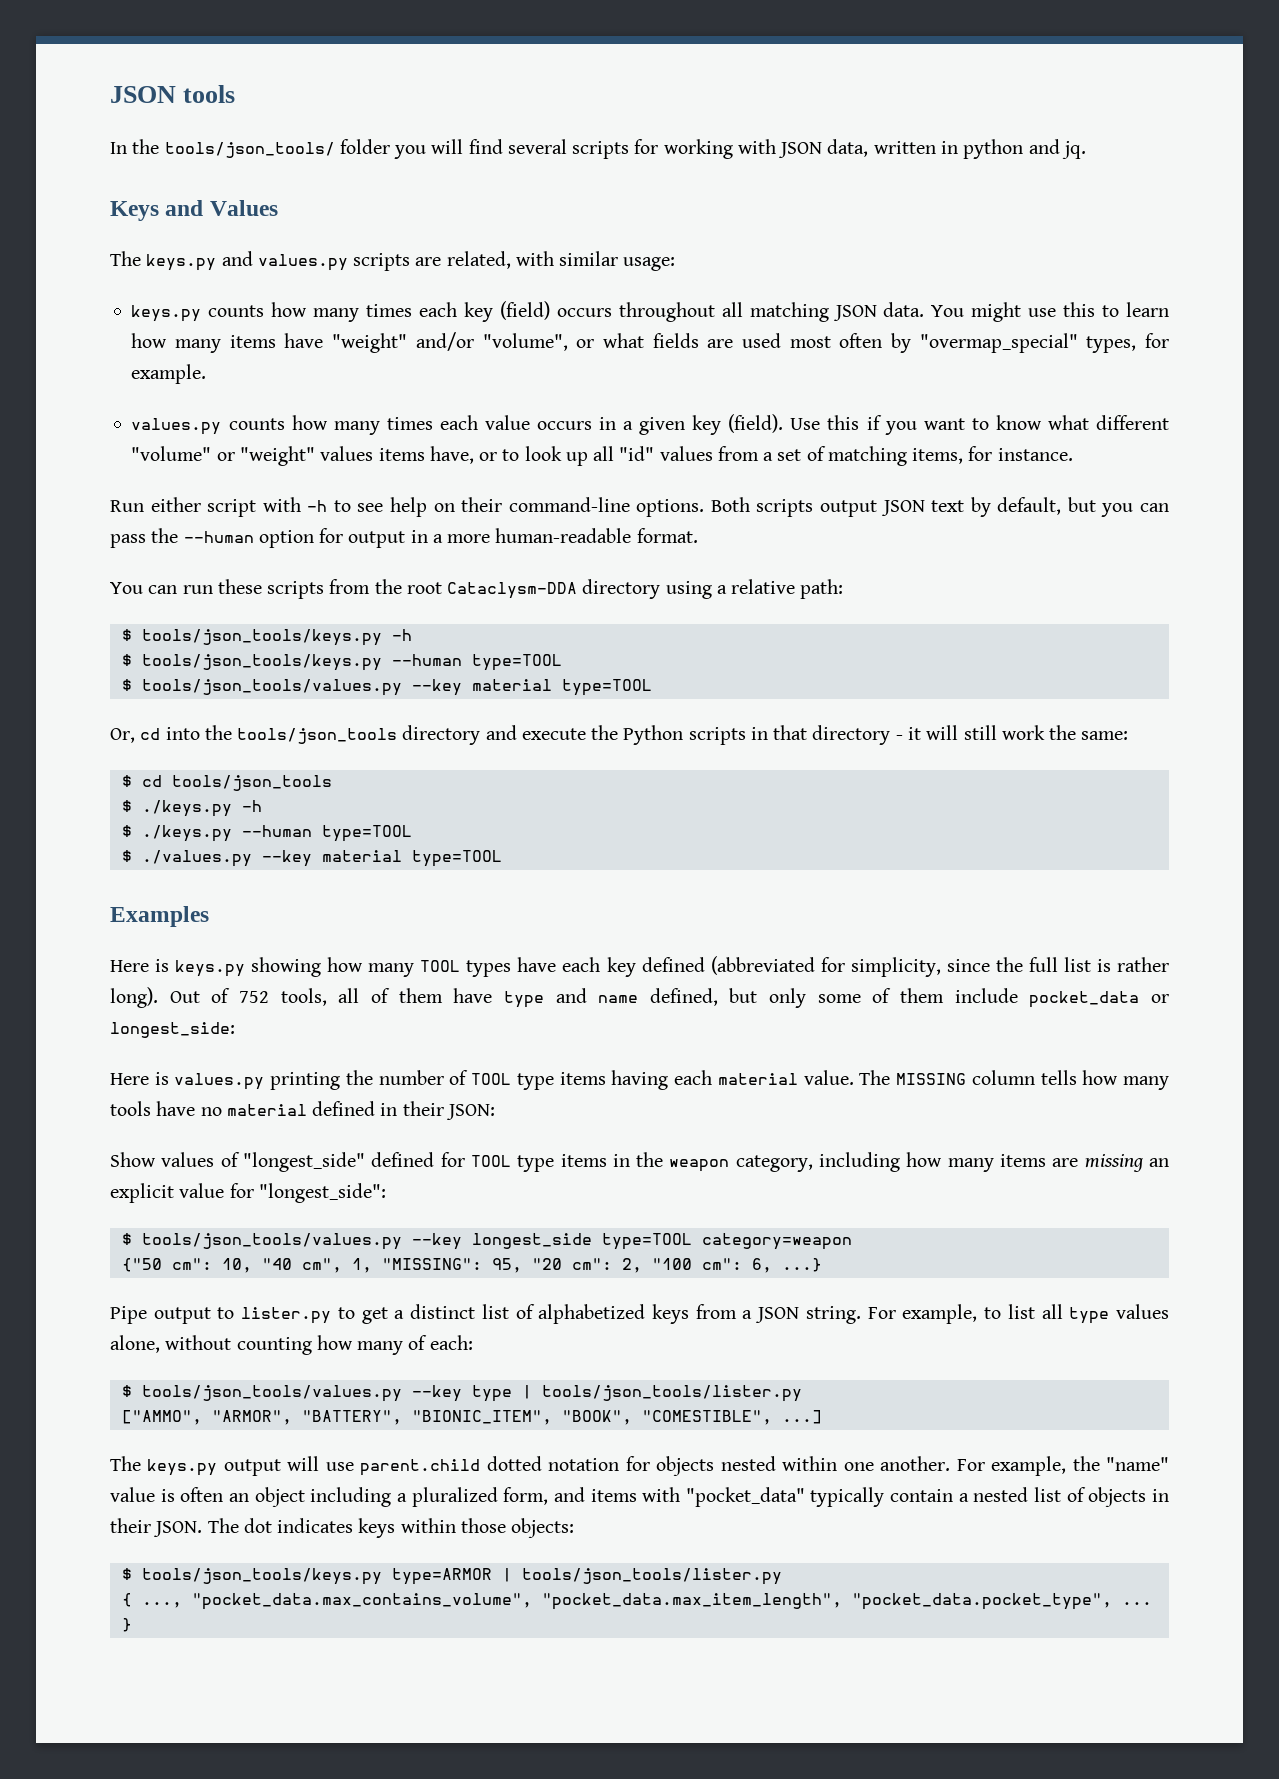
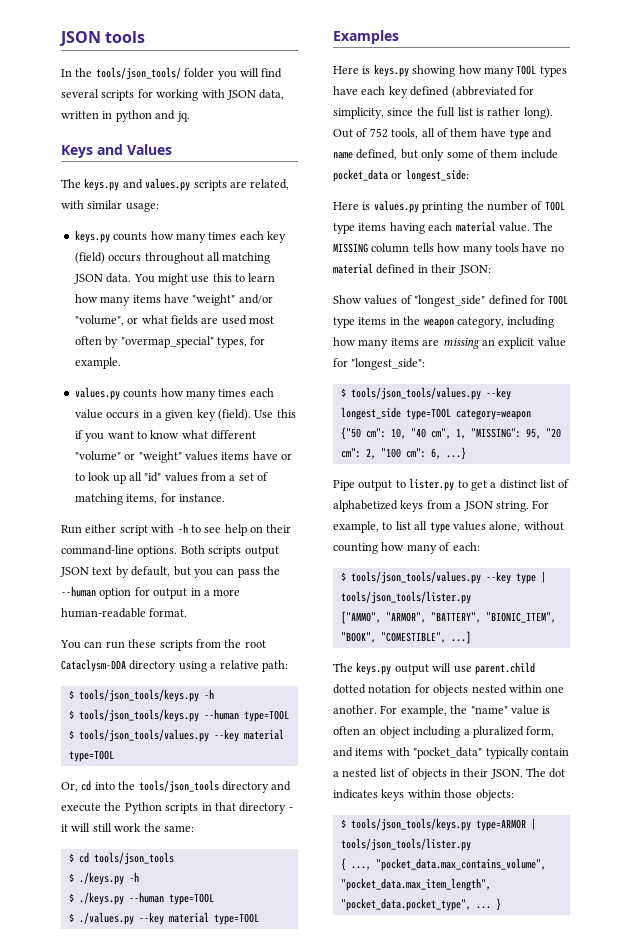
[429,446,474,464] have, -> [252,451,278,460] have

